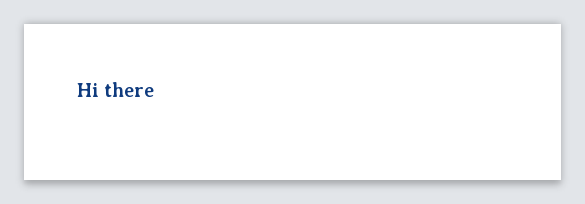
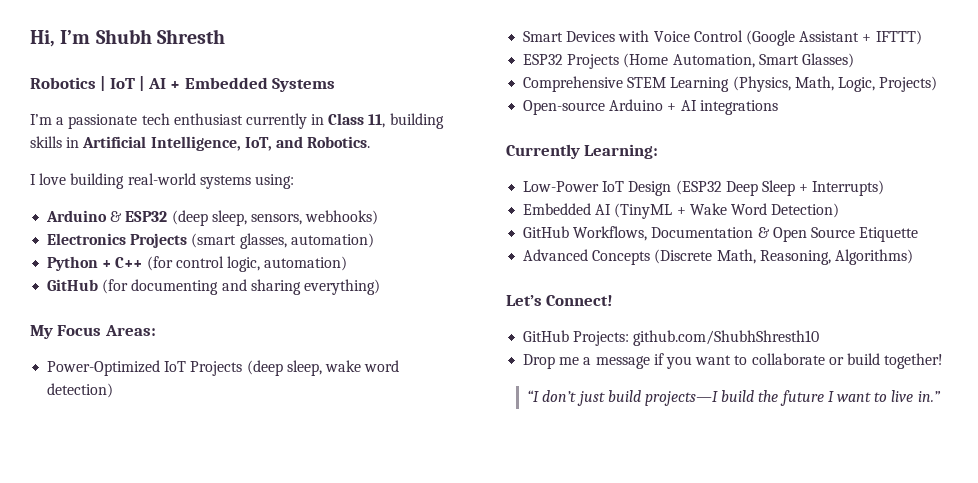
[77,82,155,97] Hi there -> [30,29,225,47] [30,76,336,92] [30,113,444,129] [30,136,371,151] [30,173,294,189] [46,210,379,226] [47,233,374,249] [47,256,348,272] [47,279,380,295] [30,325,156,339] [47,360,400,376] [47,383,114,398] [523,30,922,46] [523,53,854,69] [523,76,938,92] [523,99,778,115] [506,144,659,159] [523,180,885,196] [523,203,840,219] [523,226,919,242] [523,249,913,265] [506,295,614,306] [523,330,820,346] [523,353,944,369] [527,390,941,406] Hi, I’m Shubh Shresth // Robotics | IoT | AI + Embedded Systems // I’m a passionate tech enthusiast currently in Class 11, building skills in Artificial Intelligence, IoT, and Robotics. // I love building real-world systems using: // Arduino & ESP32 (deep sleep, sensors, webhooks) // Electronics Projects (smart glasses, automation) // Python + C++ (for control logic, automation) // GitHub (for documenting and sharing everything) // My Focus Areas: // Power-Optimized IoT Projects (deep sleep, wake word detection) // Smart Devices with Voice Control (Google Assistant + IFTTT) // ESP32 Projects (Home Automation, Smart Glasses) // Comprehensive STEM Learning (Physics, Math, Logic, Projects) // Open-source Arduino + AI integrations // Currently Learning: // Low-Power IoT Design (ESP32 Deep Sleep + Interrupts) // Embedded AI (TinyML + Wake Word Detection) // GitHub Workflows, Documentation & Open Source Etiquette // Advanced Concepts (Discrete Math, Reasoning, Algorithms) // Let’s Connect! // GitHub Projects: github.com/ShubhShresth10 // Drop me a message if you want to collaborate or build together! // “I don’t just build projects—I build the future I want to live in.”

